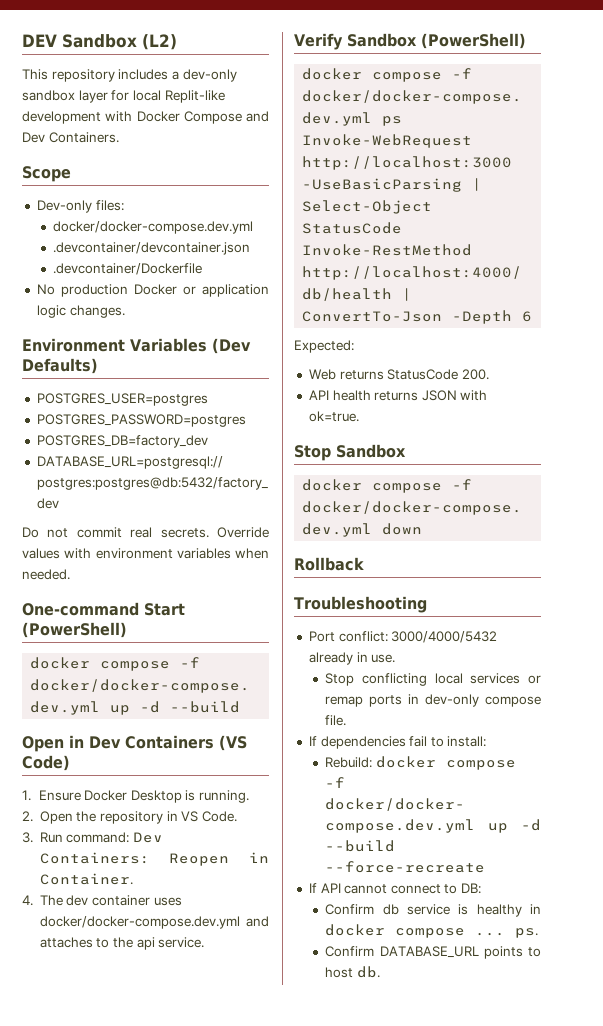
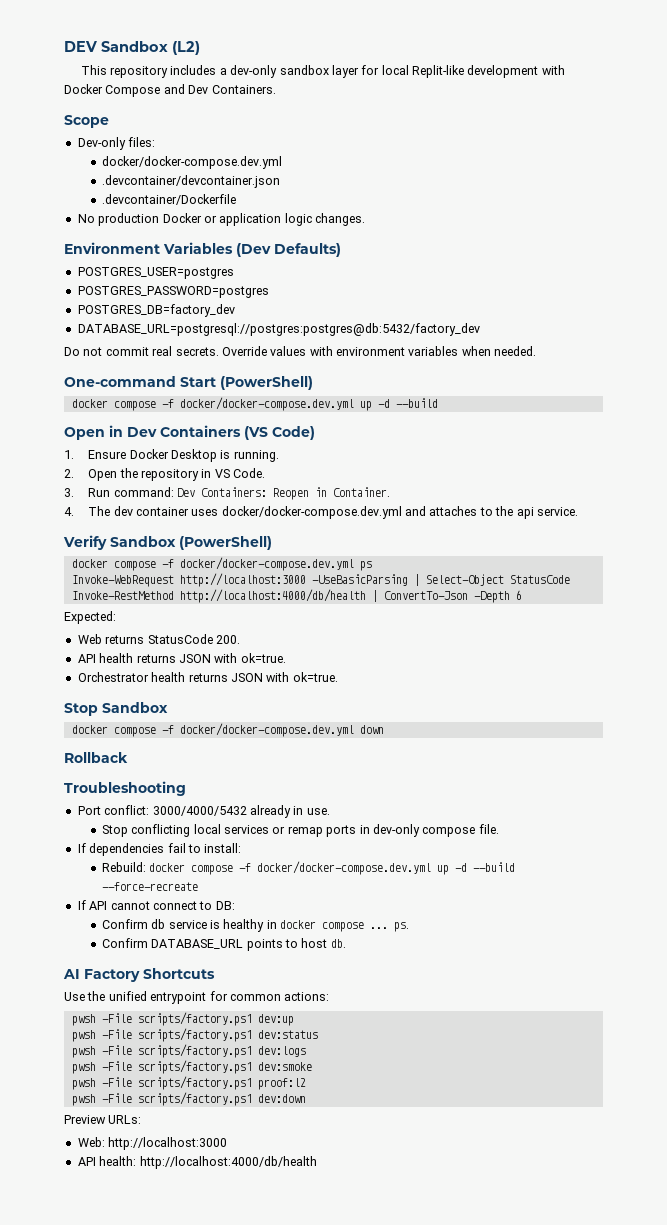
(359, 416) none -> [77,672,338,682] // Orchestrator health returns JSON with ok=true.
(381, 972) none -> [63,968,215,982] [64,991,330,1004] [71,1012,294,1026] [71,1028,318,1042] [71,1044,306,1058] [71,1060,312,1074] [71,1076,306,1090] [71,1092,306,1106] [64,1115,142,1124] [77,1137,228,1150] [77,1156,317,1169] // AI Factory Shortcuts // Use the unified entrypoint for common actions: // pwsh -File scripts/factory.ps1 dev:up // pwsh -File scripts/factory.ps1 dev:status // pwsh -File scripts/factory.ps1 dev:logs // pwsh -File scripts/factory.ps1 dev:smoke // pwsh -File scripts/factory.ps1 proof:l2 // pwsh -File scripts/factory.ps1 dev:down // Preview URLs: // Web: http://localhost:3000 // API health: http://localhost:4000/db/health

